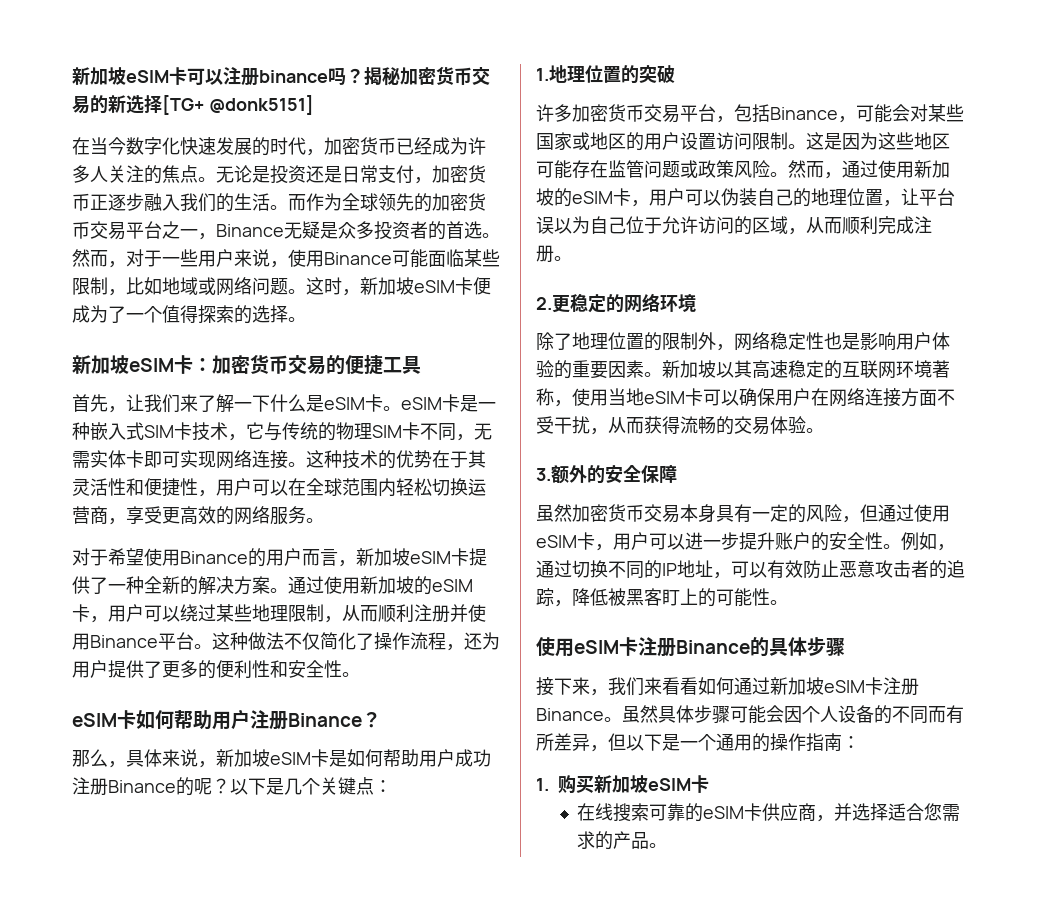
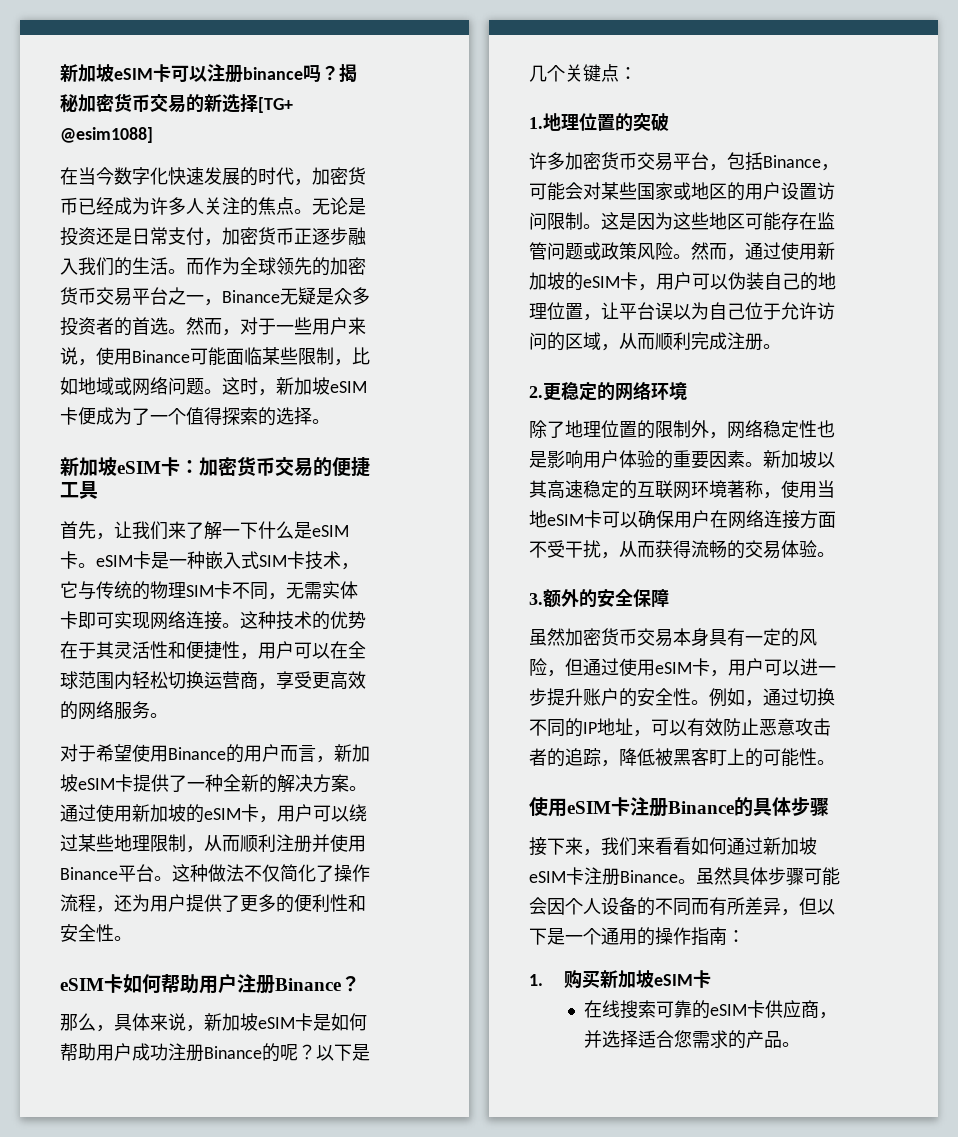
[208,95,314,115] @donk5151] -> [60,127,153,143] @esim1088]

